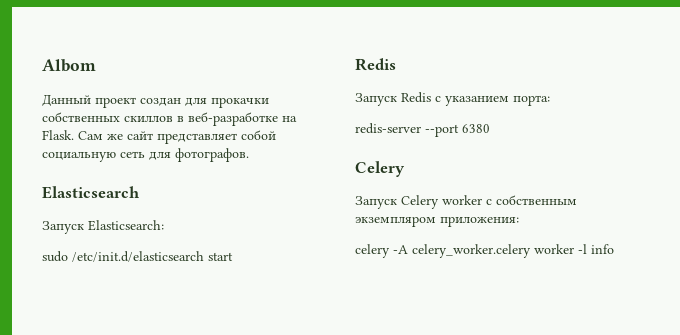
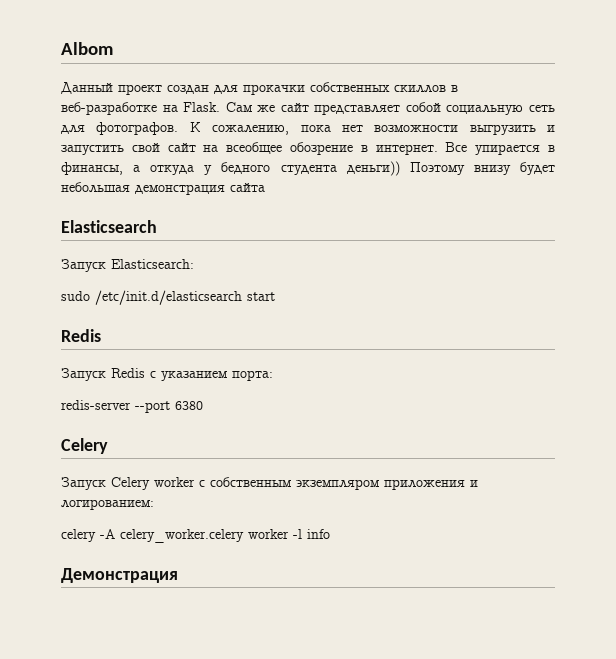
(249, 155) none -> [189,122,555,135] [61,142,555,155] [61,161,555,176] [61,182,265,195] К сожалению, пока нет возможности выгрузить и запустить свой сайт на всеобщее обозрение в интернет. Все упирается в финансы, а откуда у бедного студента деньги)) Поэтому внизу будет небольшая демонстрация сайта
[440,216,519,227] приложения: -> [384,479,478,490] [61,499,154,510] приложения и логированием:
(614, 249) none -> [61,568,178,583] // Демонстрация

